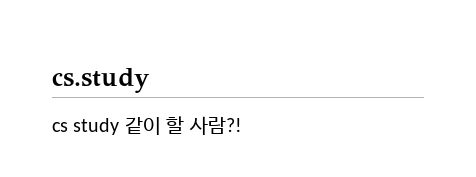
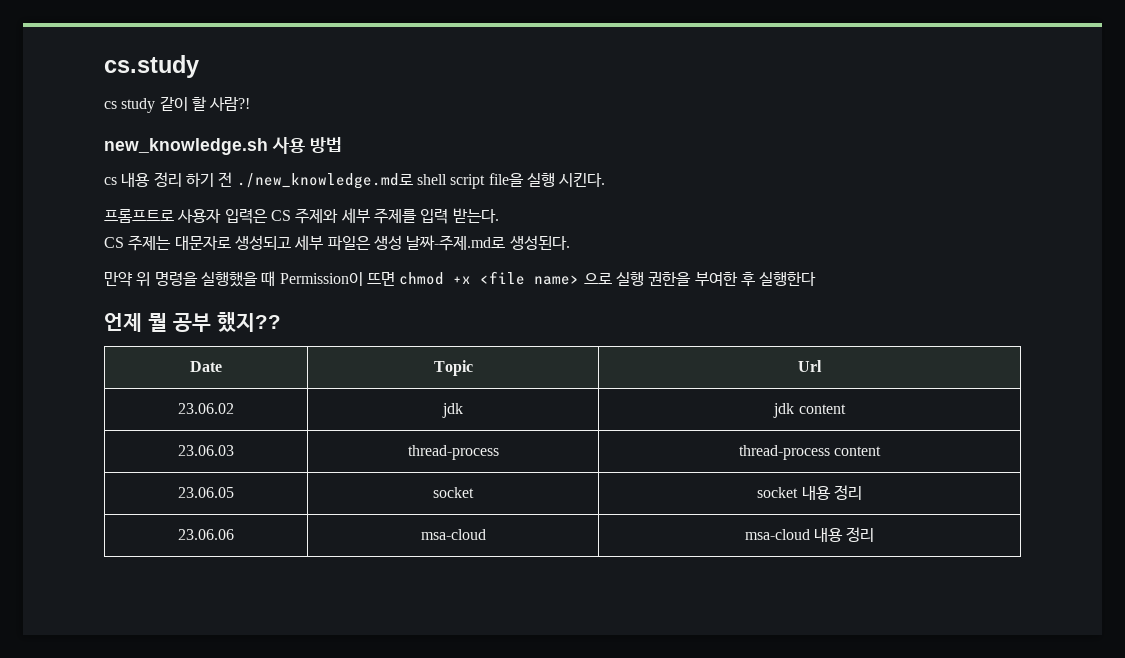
(242, 125) none -> [104,137,342,155] [104,172,606,189] [104,208,499,224] [104,235,570,251] [104,271,817,287] [104,312,281,332] [190,361,222,372] [433,360,473,376] [798,360,822,372] [178,403,234,414] [442,403,463,418] [773,403,846,418] [178,445,234,456] [407,445,499,460] [738,445,882,460] [178,487,234,498] [433,487,474,498] [757,485,862,500] [178,529,234,540] [420,529,486,540] [744,527,875,542] // new_knowledge.sh 사용 방법 // cs 내용 정리 하기 전 ./new_knowledge.md로 shell script file을 실행 시킨다. // 프롬프트로 사용자 입력은 CS 주제와 세부 주제를 입력 받는다. // CS 주제는 대문자로 생성되고 세부 파일은 생성 날짜-주제.md로 생성된다. // 만약 위 명령을 실행했을 때 Permission이 뜨면 chmod +x <file name> 으로 실행 권한을 부여한 후 실행한다 // 언제 뭘 공부 했지?? // Date | Topic | Url // 23.06.02 | jdk | jdk content // 23.06.03 | thread-process | thread-process content // 23.06.05 | socket | socket 내용 정리 // 23.06.06 | msa-cloud | msa-cloud 내용 정리

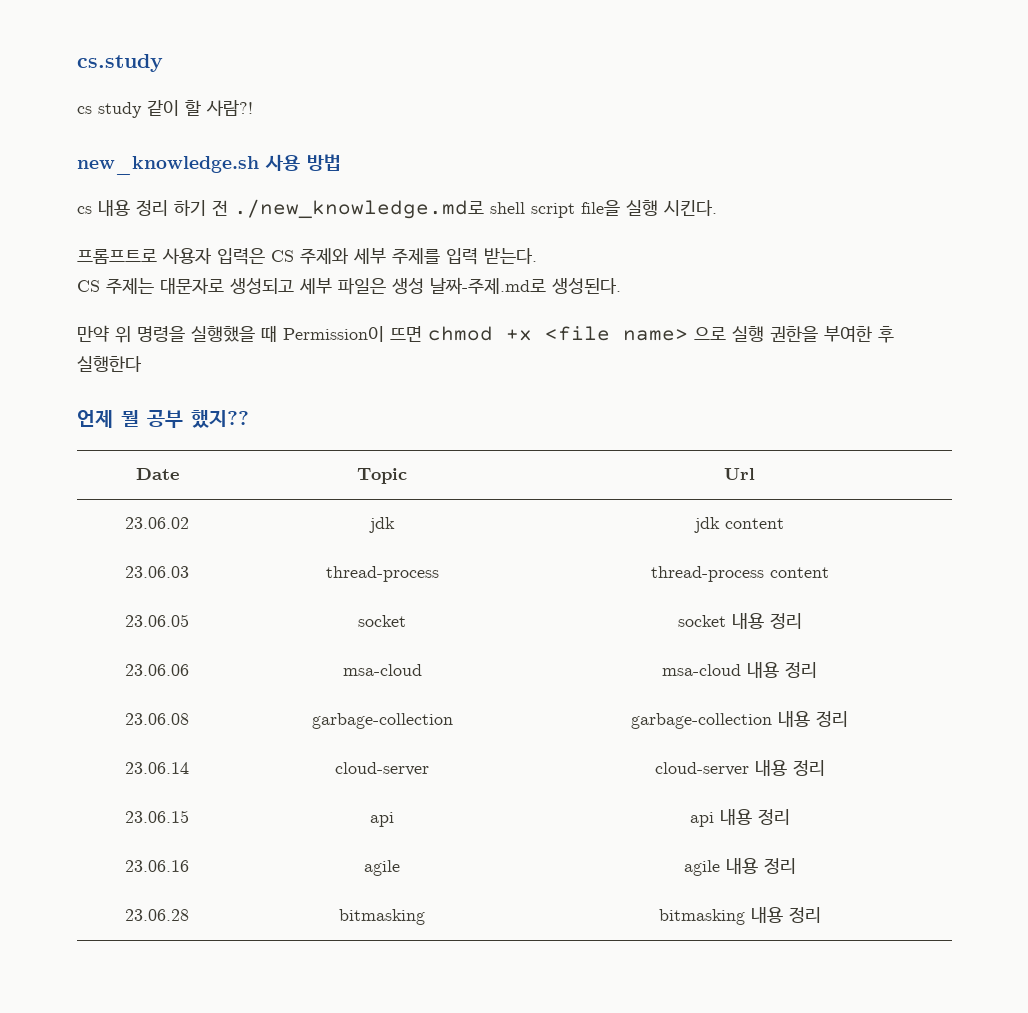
(875, 534) none -> [125,713,189,725] [311,713,453,729] [631,711,848,729] [125,762,189,774] [335,762,429,776] [654,760,825,776] [125,810,189,823] [370,812,394,827] [689,809,790,827] [125,860,189,872] [364,860,400,876] [683,858,796,876] [125,909,189,921] [339,909,425,925] [658,907,821,925] // 23.06.08 | garbage-collection | garbage-collection 내용 정리 // 23.06.14 | cloud-server | cloud-server 내용 정리 // 23.06.15 | api | api 내용 정리 // 23.06.16 | agile | agile 내용 정리 // 23.06.28 | bitmasking | bitmasking 내용 정리

